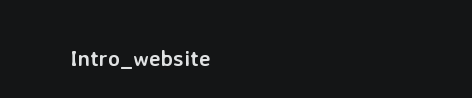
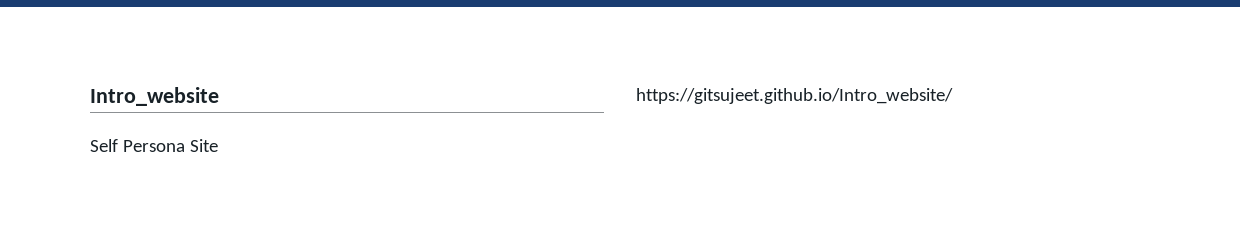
(211, 59) none -> [90,139,218,152] [636,88,953,104] // Self Persona Site // https://gitsujeet.github.io/Intro_website/

